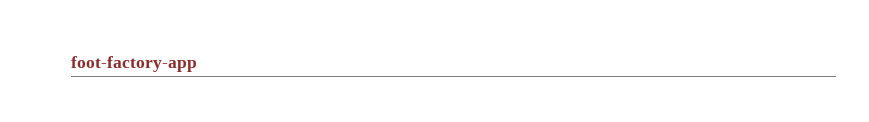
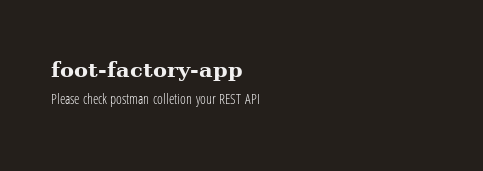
(197, 64) none -> [51,93,260,107] // Please check postman colletion your REST API

